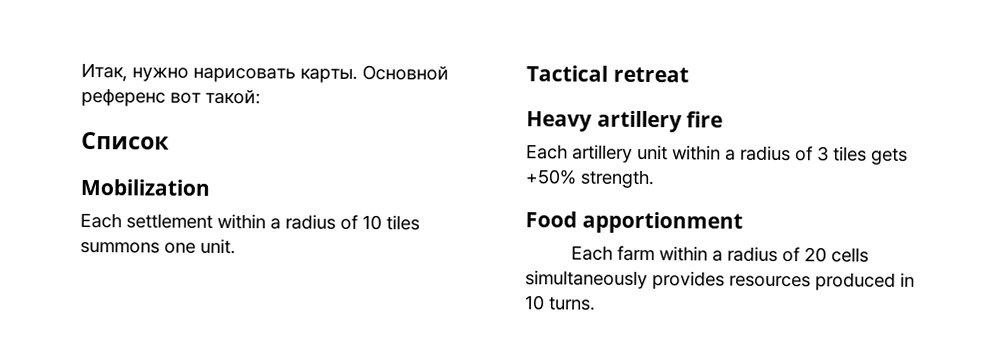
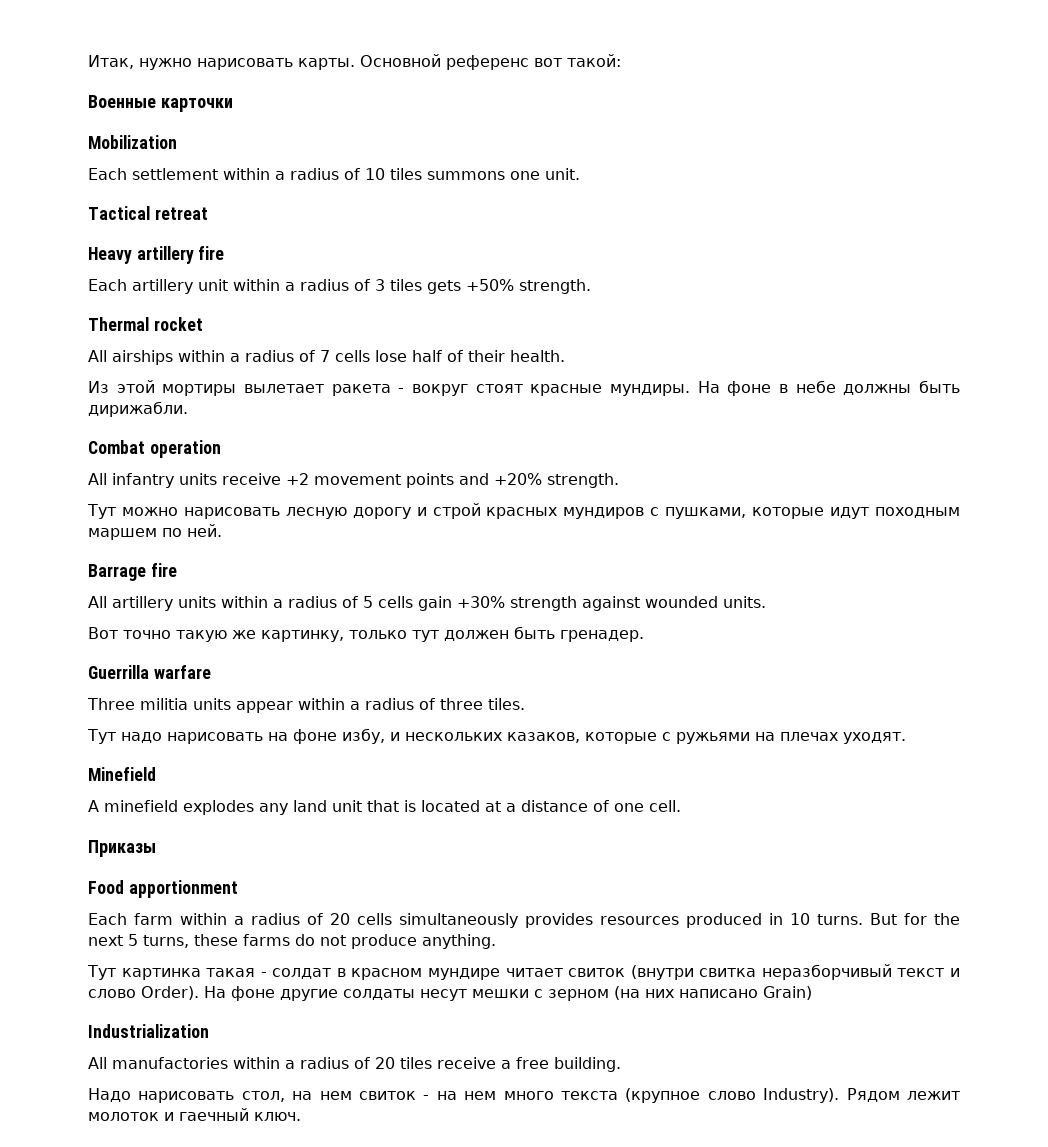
[81,131,170,150] Список -> [88,95,233,112] Военные карточки
(655, 179) none -> [88,317,203,331] [88,350,565,365] [88,380,960,396] [88,401,188,417] [88,440,221,458] [88,473,619,488] [87,503,960,519] [88,524,222,540] [88,563,177,581] [88,596,766,611] [88,626,644,642] [88,665,211,679] [87,698,525,713] [87,728,906,744] [88,767,156,781] [88,800,681,815] [88,840,156,857] // Thermal rocket // All airships within a radius of 7 cells lose half of their health. // Из этой мортиры вылетает ракета - вокруг стоят красные мундиры. На фоне в небе должны быть дирижабли. // Сombat operation // All infantry units receive +2 movement points and +20% strength. // Тут можно нарисовать лесную дорогу и строй красных мундиров с пушками, которые идут походным маршем по ней. // Barrage fire // All artillery units within a radius of 5 cells gain +30% strength against wounded units. // Вот точно такую же картинку, только тут должен быть гренадер. // Guerrilla warfare // Three militia units appear within a radius of three tiles. // Тут надо нарисовать на фоне избу, и нескольких казаков, которые с ружьями на плечах уходят. // Minefield // A minefield explodes any land unit that is located at a distance of one cell. // Приказы
(596, 303) none -> [870,913,960,925] [88,934,496,949] [87,964,960,980] [88,986,812,1001] [88,1024,209,1038] [88,1057,621,1072] [88,1088,960,1103] [88,1108,301,1121] But for the next 5 turns, these farms do not produce anything. // Тут картинка такая - солдат в красном мундире читает свиток (внутри свитка неразборчивый текст и слово Order). На фоне другие солдаты несут мешки с зерном (на них написано Grain) // Industrialization // All manufactories within a radius of 20 tiles receive a free building. // Надо нарисовать стол, на нем свиток - на нем много текста (крупное слово Industry). Рядом лежит молоток и гаечный ключ.

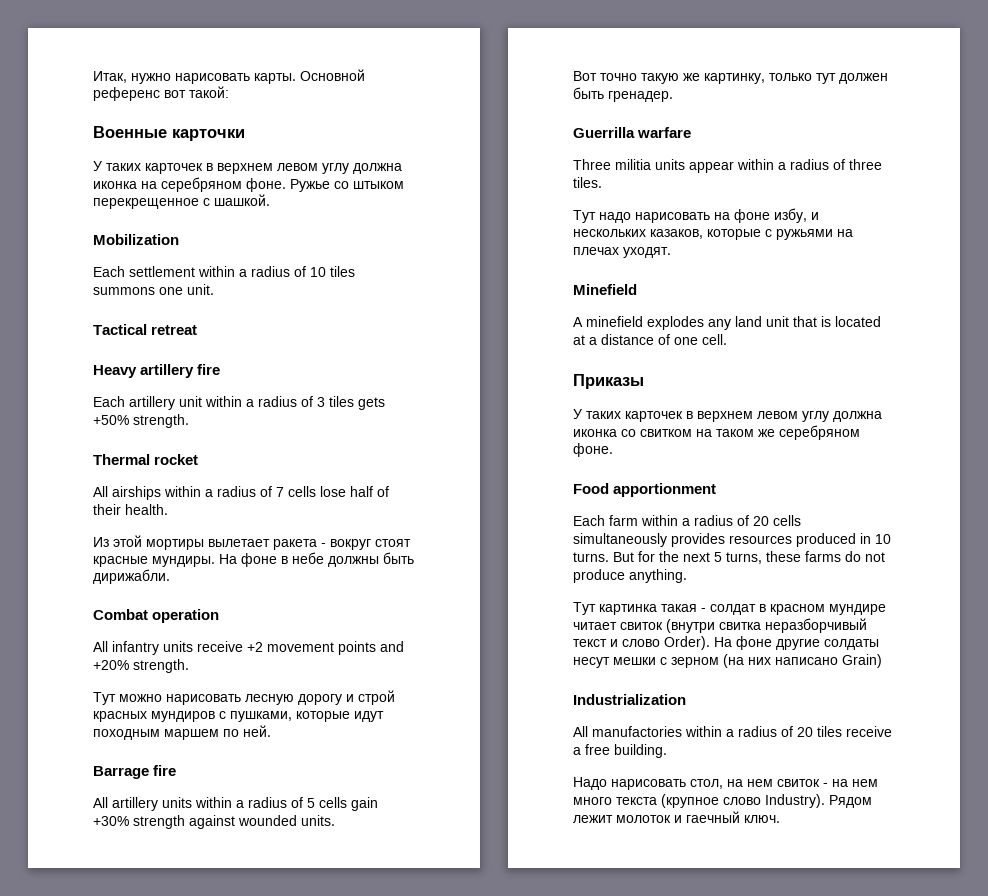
(233, 105) none -> [93,161,402,174] [93,177,404,192] [93,194,270,209] // У таких карточек в верхнем левом углу должна иконка на серебряном фоне. Ружье со штыком перекрещенное с шашкой.
(156, 848) none -> [573,409,882,422] [573,425,860,440] [573,443,613,457] // У таких карточек в верхнем левом углу должна иконка со свитком на таком же серебряном фоне.

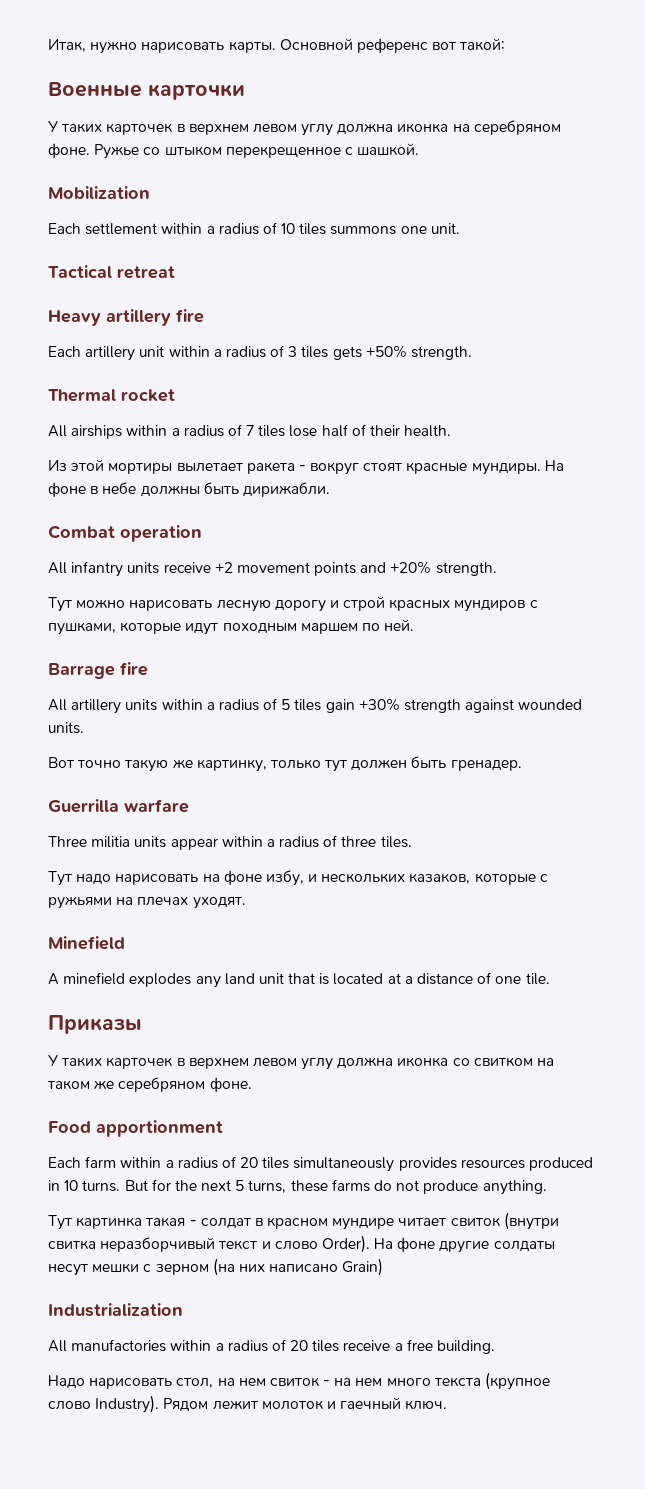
[288,486,316,497] cells -> [258,425,286,437] tiles
[319,797,347,808] cells -> [294,699,322,711] tiles
[702,334,727,345] cell. -> [525,973,550,985] tile.
[773,515,801,526] cells -> [262,1157,290,1169] tiles

